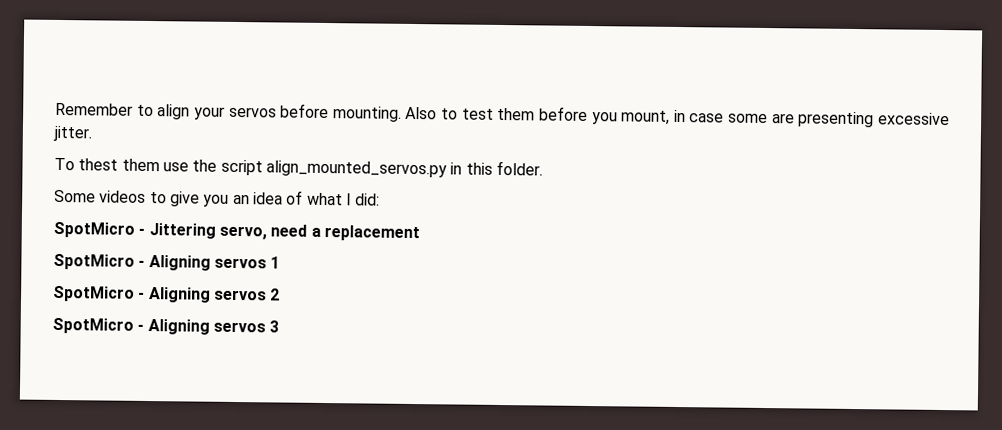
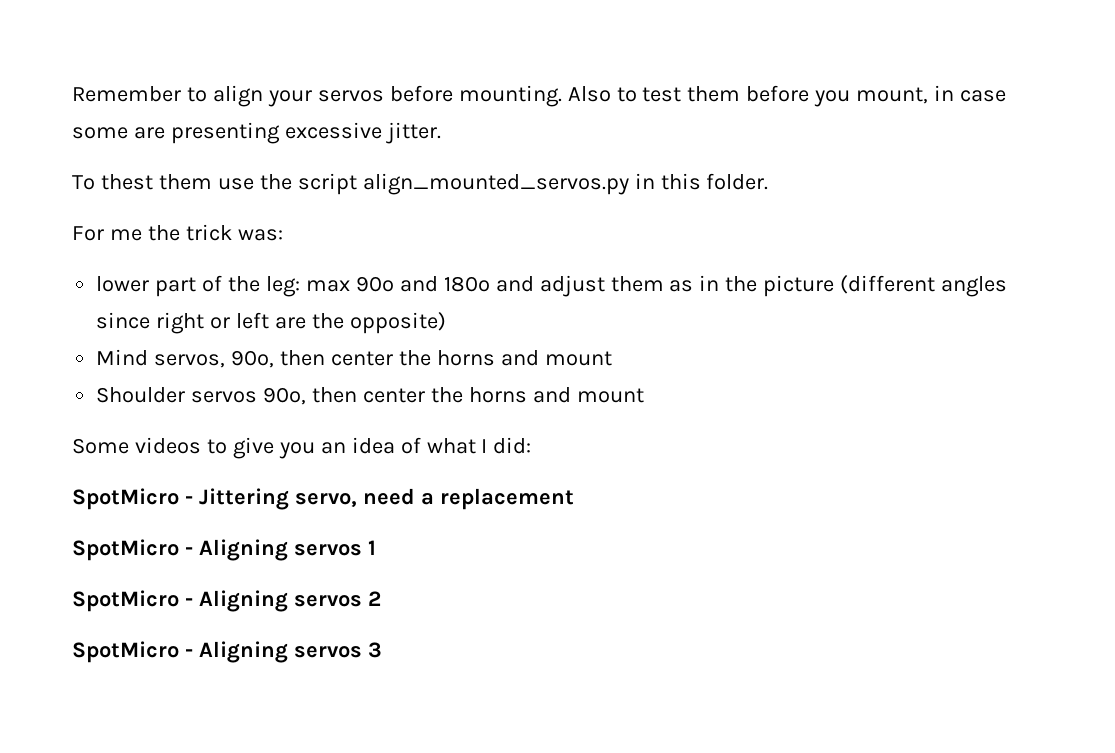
(543, 168) none -> [72,224,283,241] [96,275,1008,297] [96,312,446,334] [96,349,612,368] [96,387,644,405] // For me the trick was: // lower part of the leg: max 90º and 180º and adjust them as in the picture (different angles since right or left are the opposite) // Mind servos, 90º, then center the horns and mount // Shoulder servos 90º, then center the horns and mount

